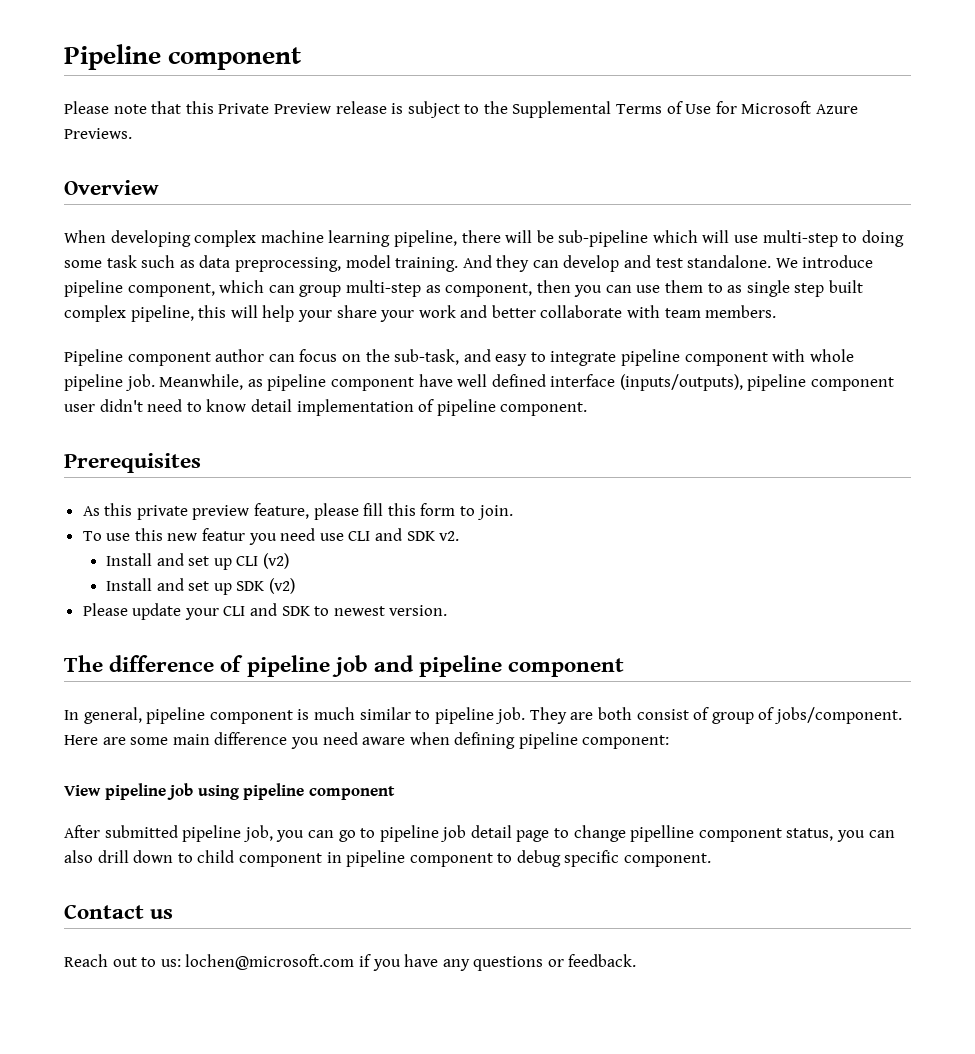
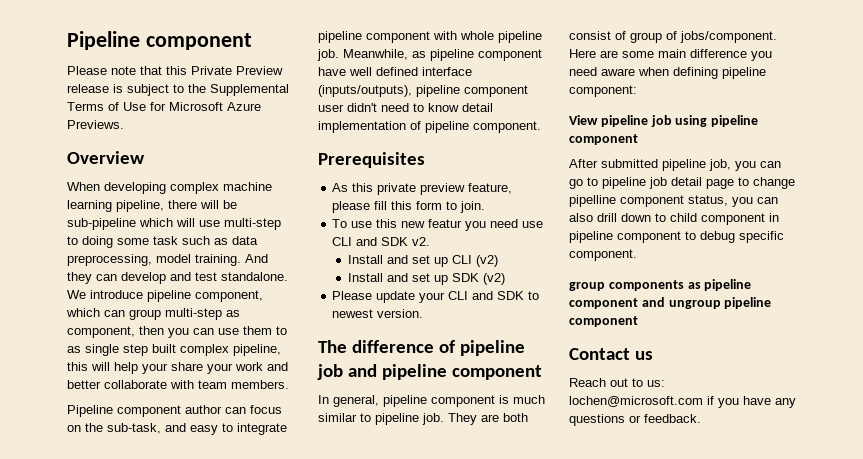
(712, 860) none -> [569,279,752,291] [569,297,772,309] [569,316,638,327] // group components as pipeline component and ungroup pipeline component

